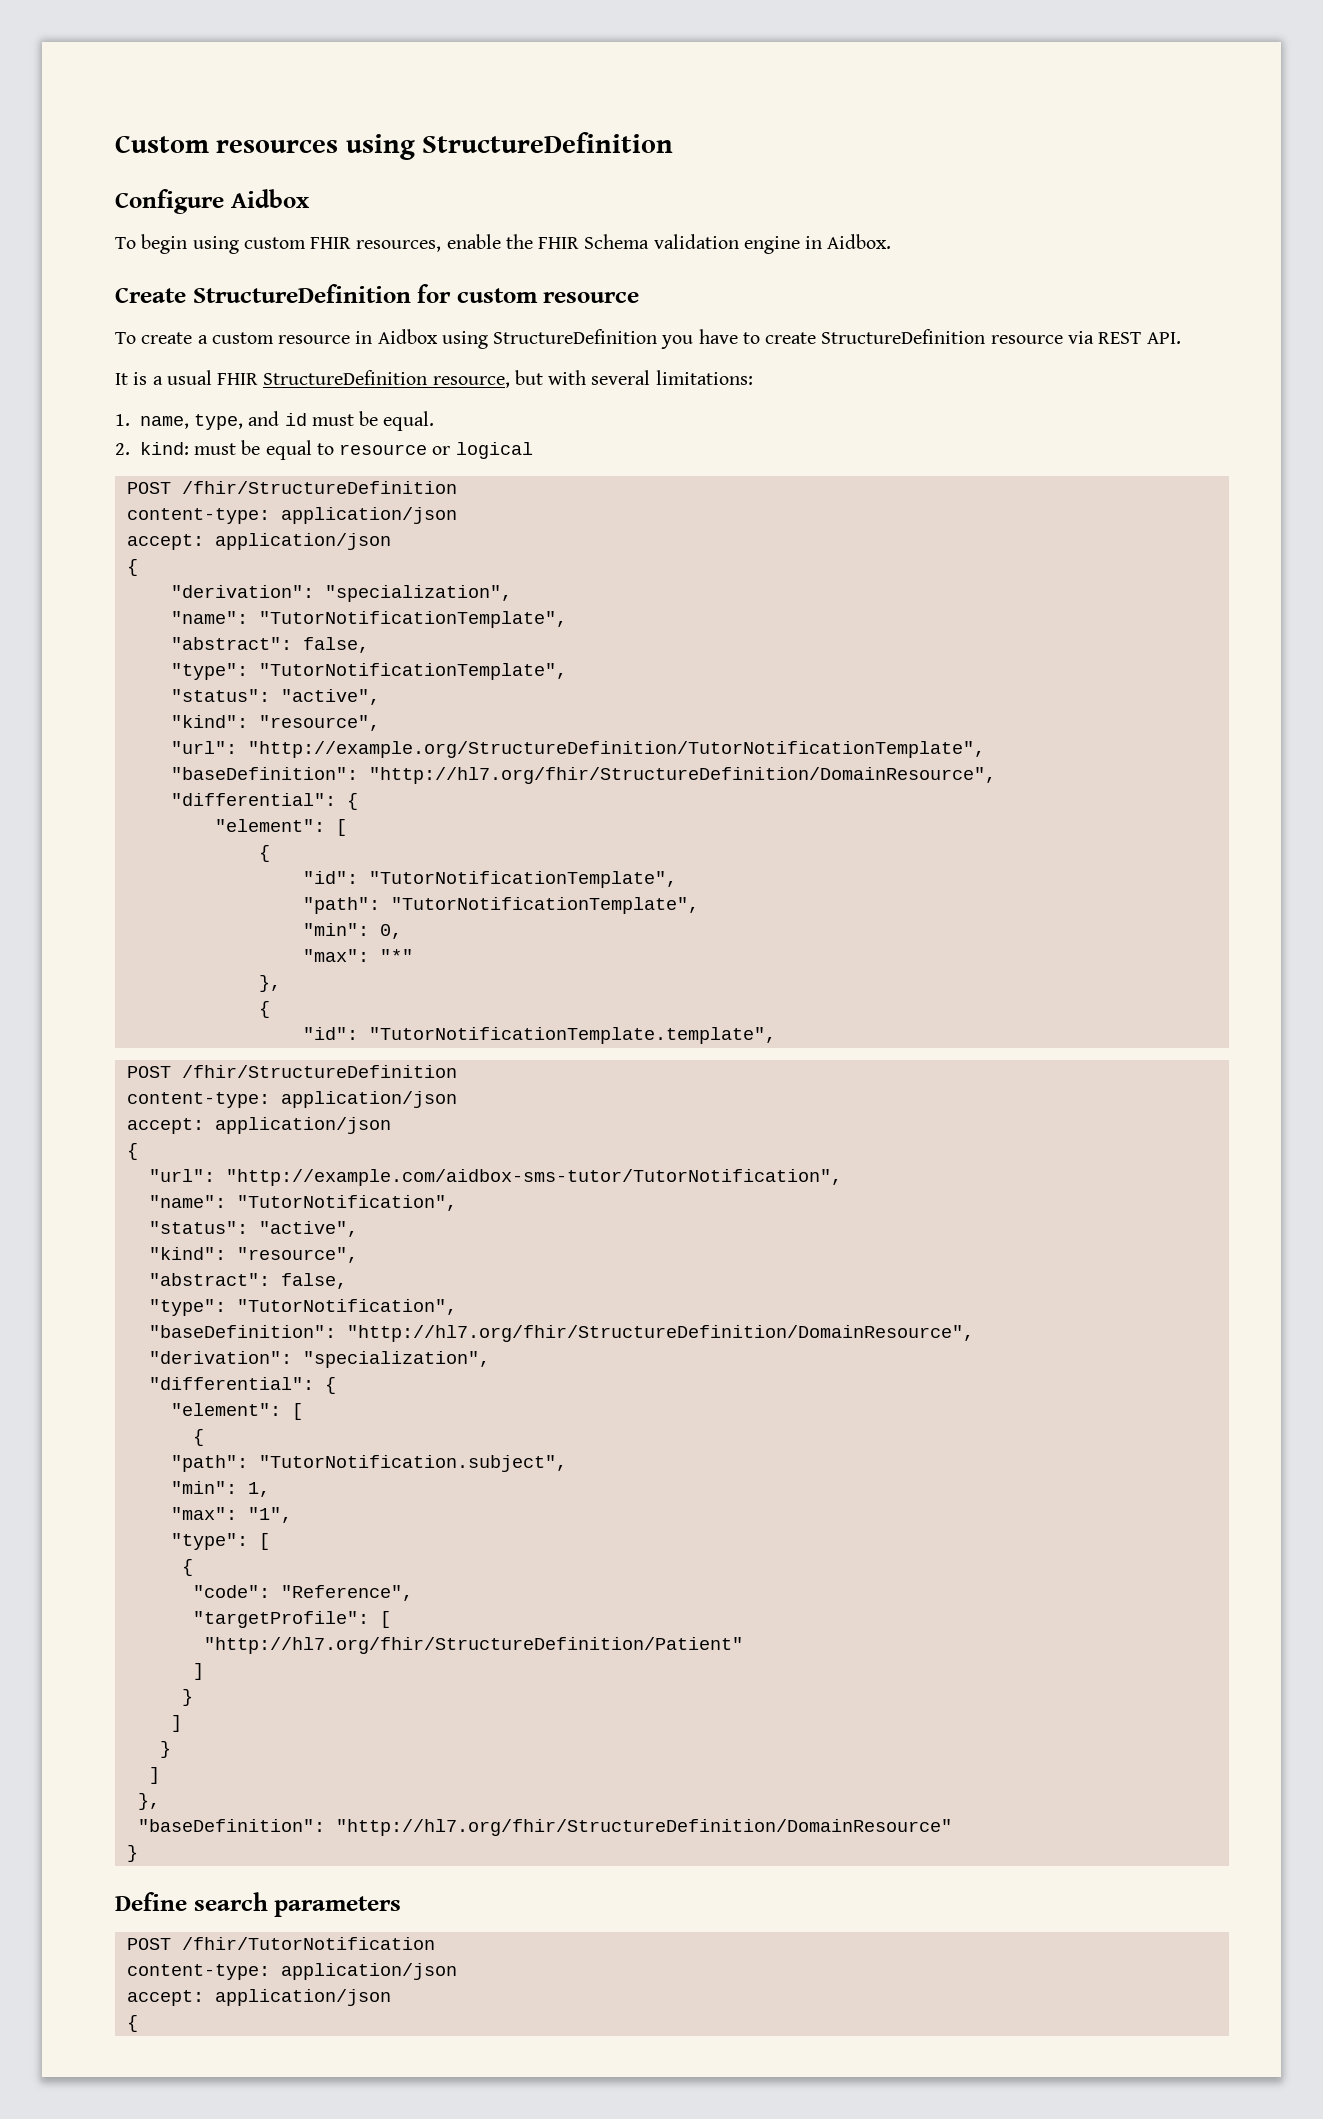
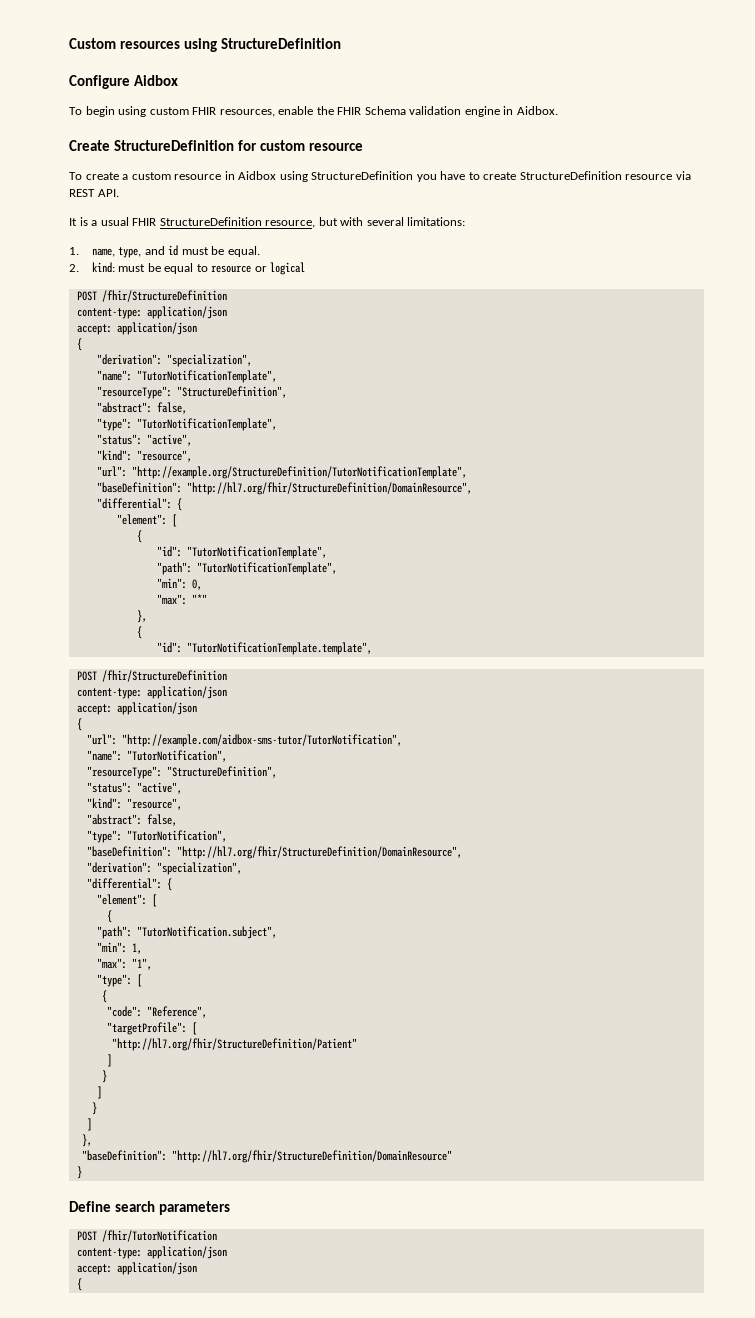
(567, 619) none -> [96,386,287,399] // "resourceType": "StructureDefinition",
(457, 1203) none -> [86,766,277,779] // "resourceType": "StructureDefinition",

